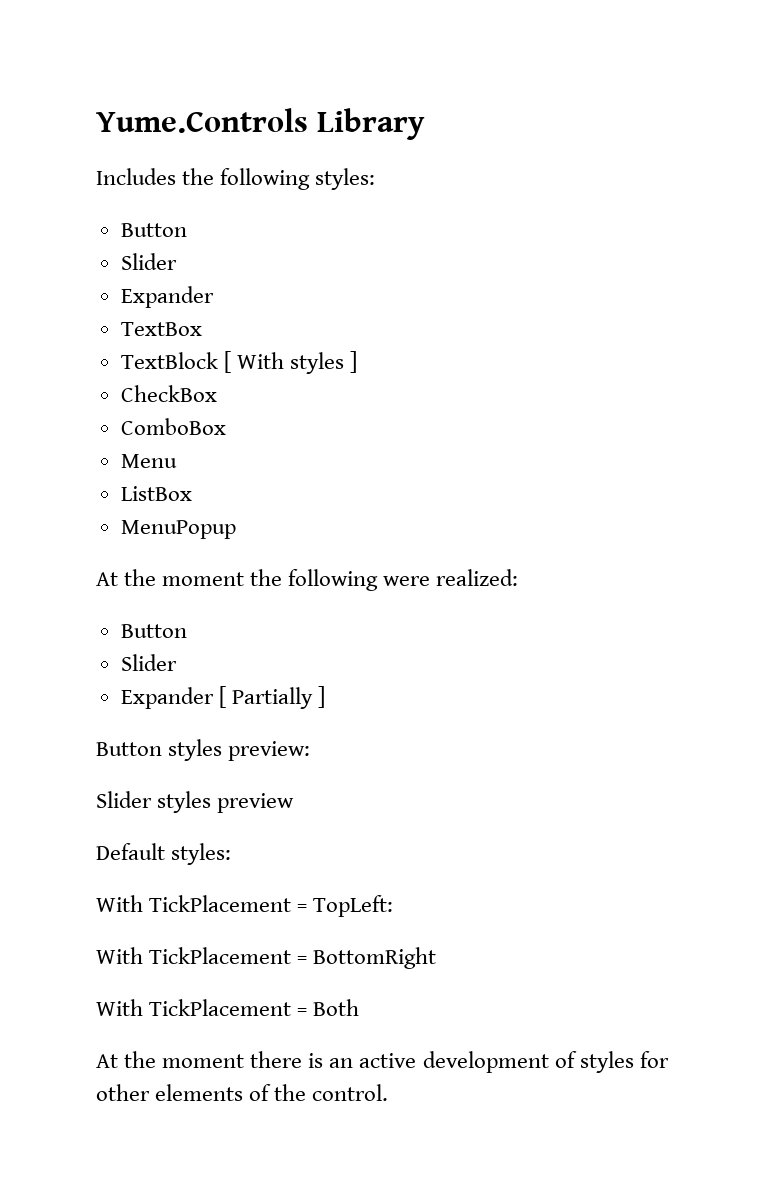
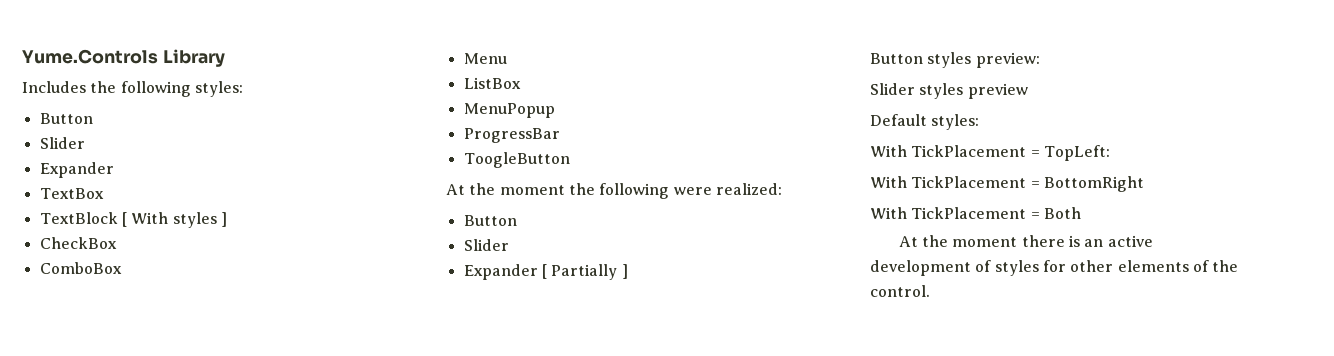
(236, 529) none -> [463,128,560,143] [463,152,570,168] // ProgressBar // ToogleButton

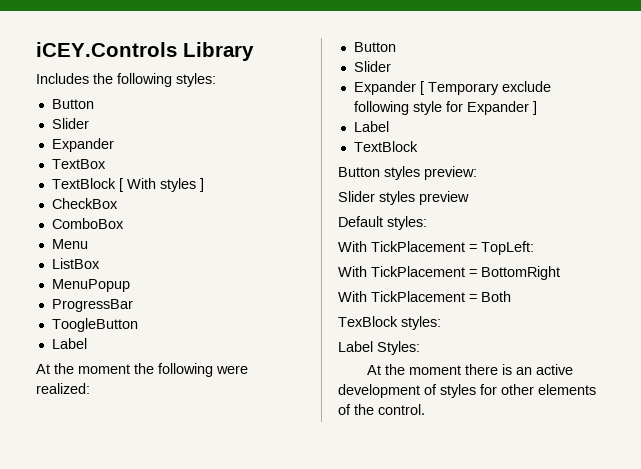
[22,49,158,64] Yume.Controls -> [36,42,177,57] iCEY.Controls
(570, 160) none -> [51,338,87,349] // Label
[551,264,628,280] Partially ] -> [427,81,551,95] [353,101,537,115] [353,121,389,132] [353,141,418,152] Temporary exclude following style for Expander ] // Label // TextBlock
(1081, 213) none -> [338,316,441,330] [338,341,420,355] // TexBlock styles: // Label Styles:

